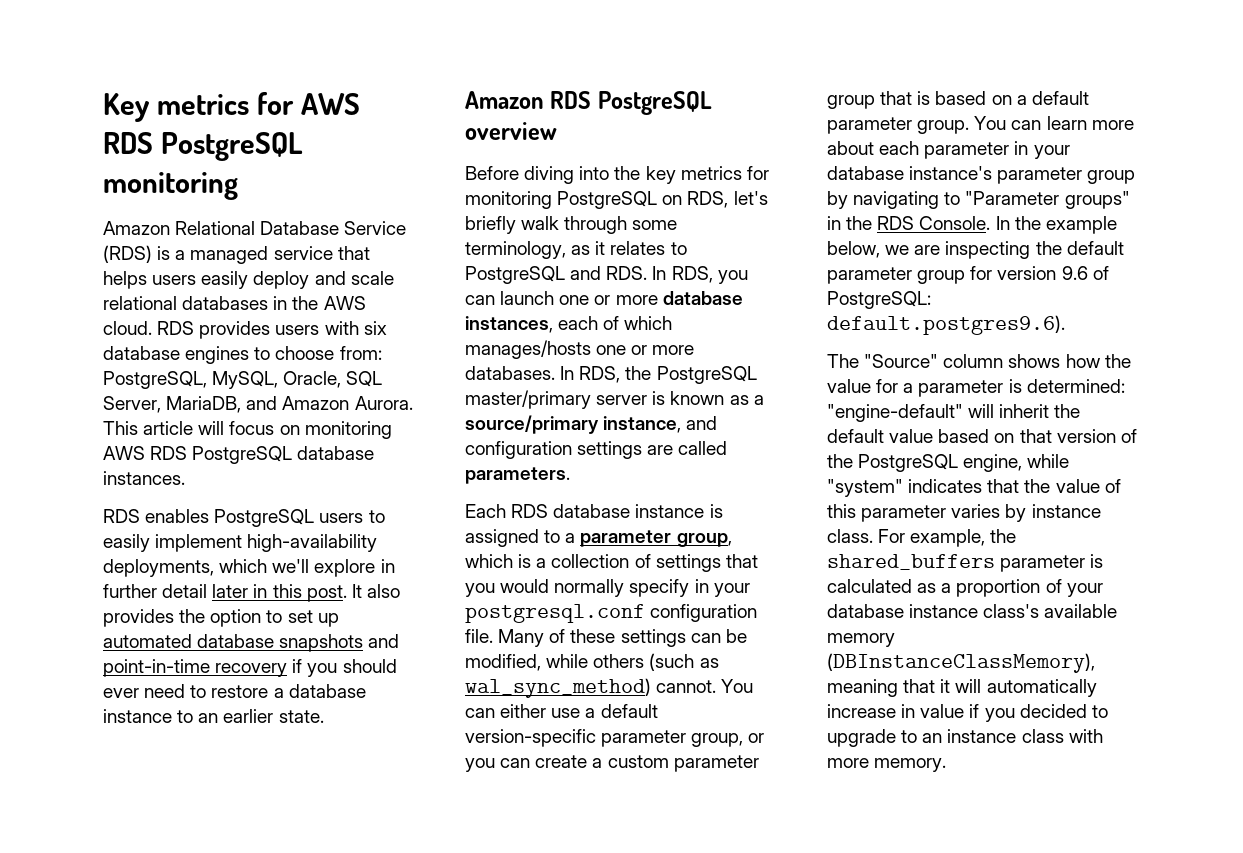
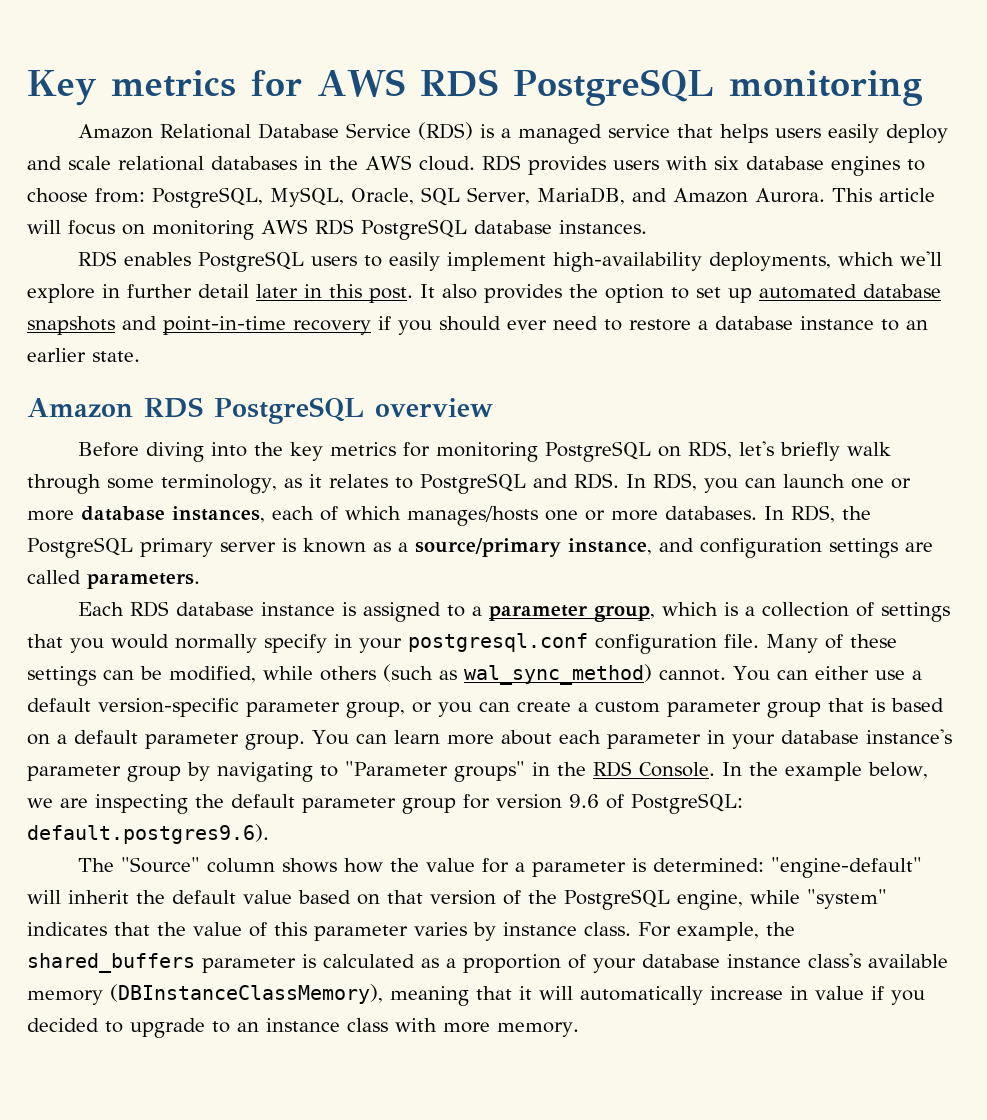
[465,390,591,409] master/primary -> [139,538,213,557] primary

